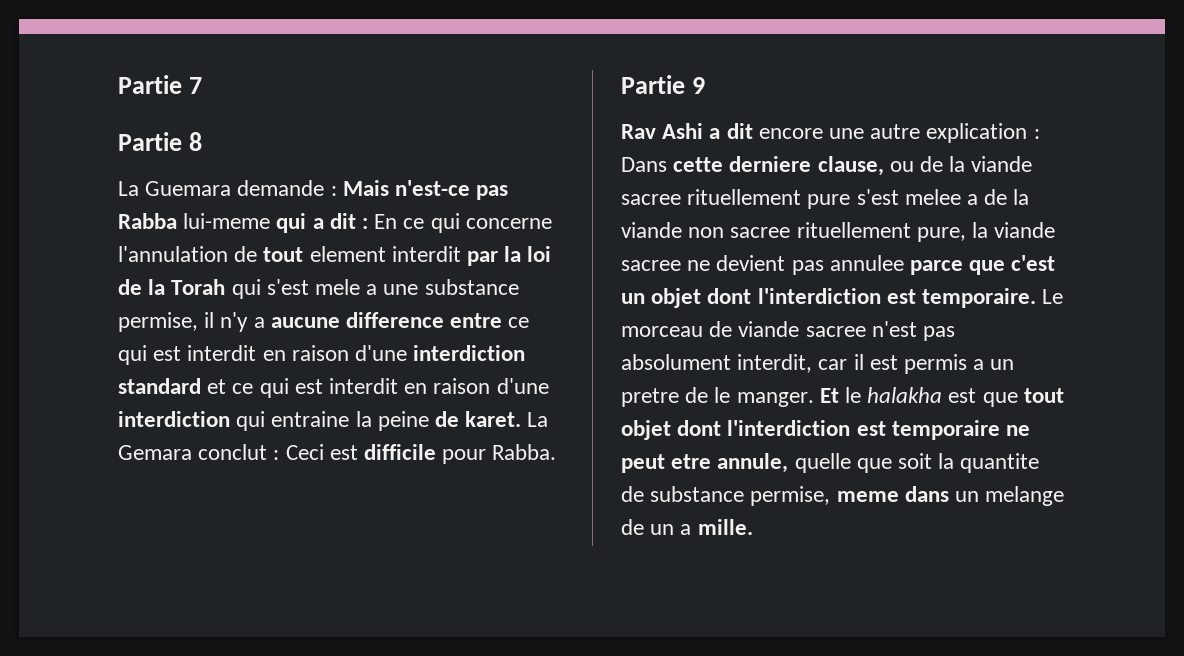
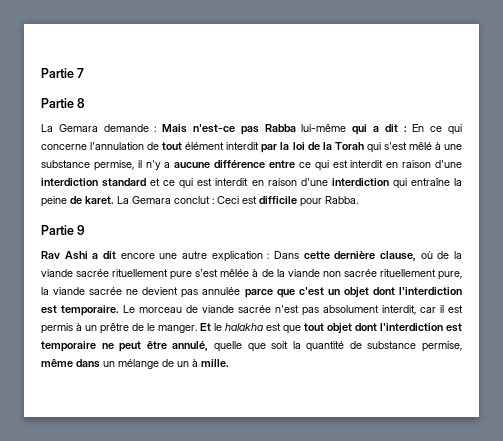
[145,181,232,196] Guemara -> [58,124,98,132] Gemara
[183,213,271,229] lui-meme -> [301,124,347,132] lui-même
[309,246,386,262] element -> [185,142,225,150] élément
[315,279,378,295] mele a -> [408,142,441,150] mêlé à
[346,312,445,328] difference -> [214,160,266,168] différence
[271,411,350,427] entraine -> [410,178,450,186] entraîne
[729,156,1033,176] [621,194,681,205] derniere clause, ou de la viande sacree -> [334,251,463,261] [41,269,110,277] dernière clause, où de la viande sacrée
[904,189,979,205] melee a -> [220,269,259,277] mêlée à
[730,227,791,238] sacree -> [343,269,377,277] sacrée
[621,260,681,271] sacree -> [89,287,123,295] sacrée
[829,255,904,271] annulee -> [202,287,241,295] annulée
[805,326,866,337] sacree -> [238,305,271,313] sacrée
[973,359,1015,370] [621,388,679,407] a un pretre -> [76,323,129,334] à un prêtre
[671,453,789,473] etre annule, -> [146,341,209,351] être annulé,
[960,453,1040,473] quantite -> [306,341,345,352] quantité
[836,491,899,502] meme -> [41,359,73,367] même
[985,486,1065,506] melange -> [118,359,159,369] mélange
[680,524,692,535] a -> [192,359,198,367] à

